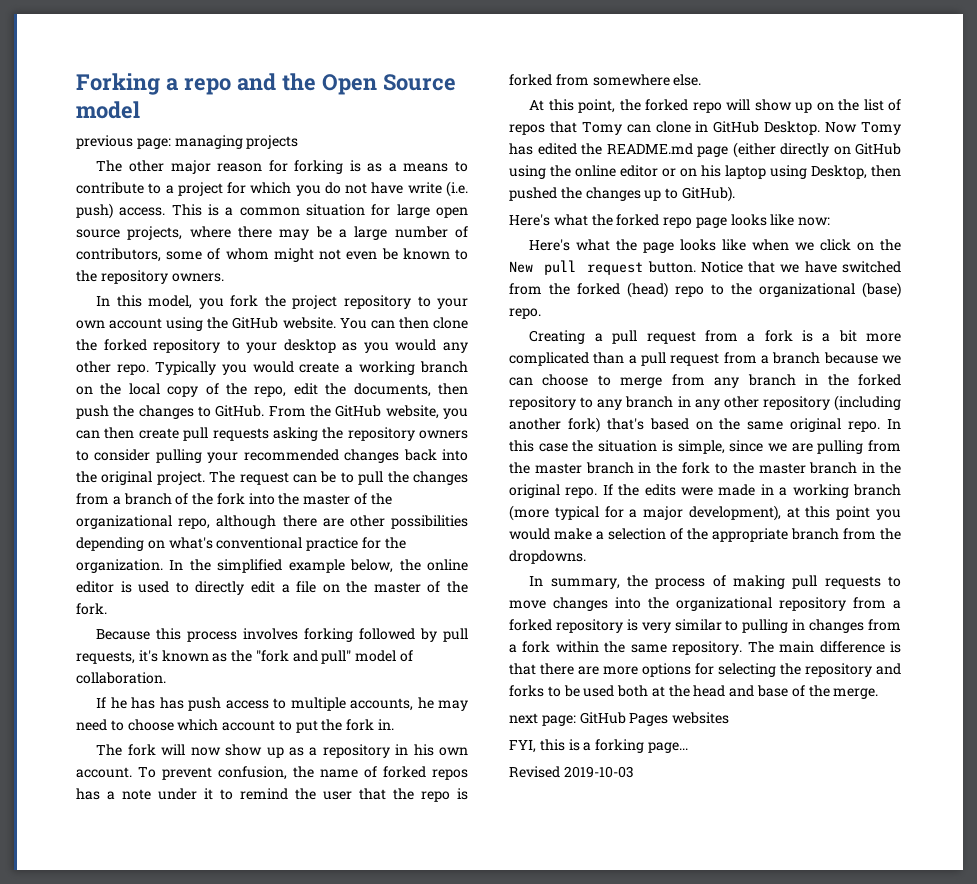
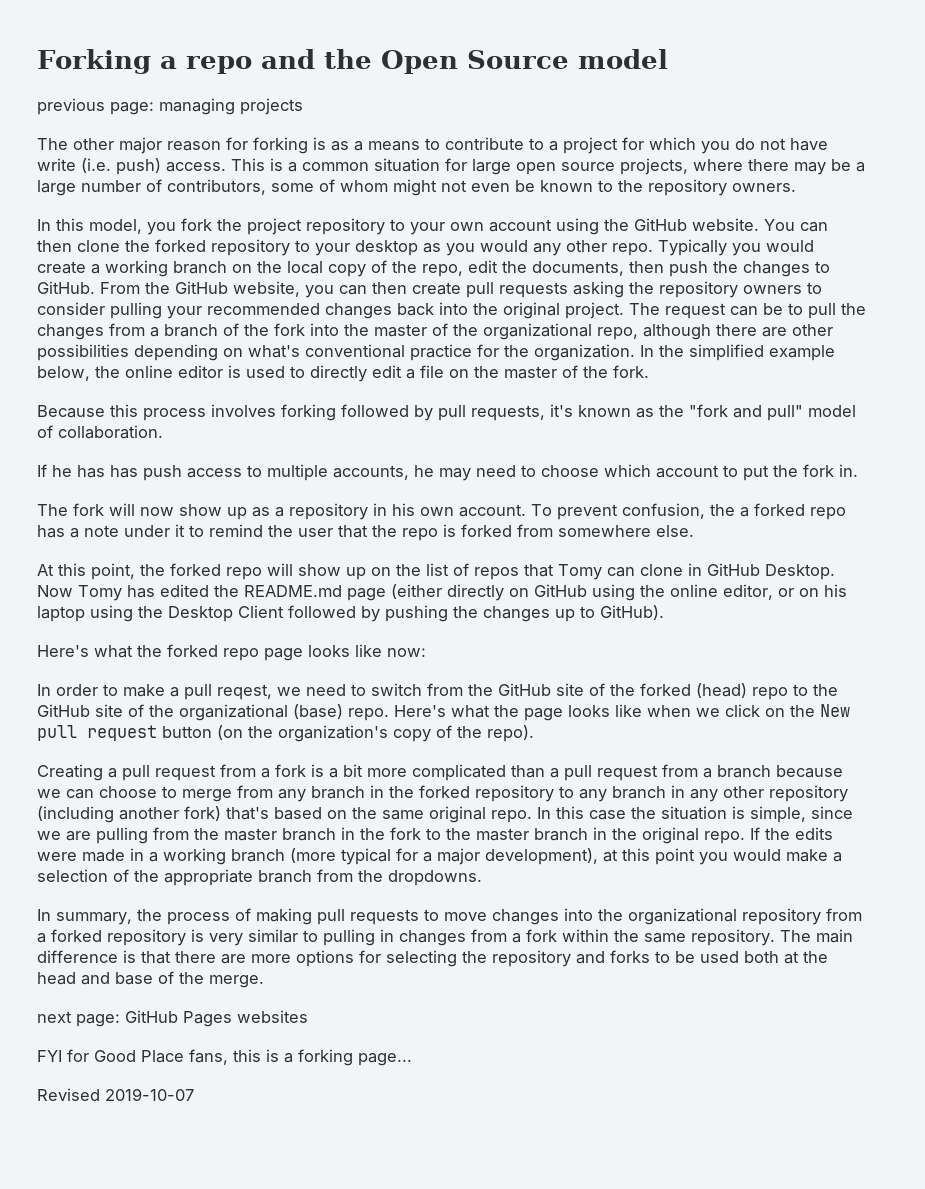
[320,766,468,780] name of forked repos -> [740,503,846,520] a forked repo
[620,165,658,177] editor -> [723,584,773,600] editor,
[811,165,901,179] [509,187,557,201] Desktop, then pushed -> [138,605,448,622] the Desktop Client followed by pushing
(831, 221) none -> [37,683,838,700] [37,704,389,721] In order to make a pull reqest, we need to switch from the GitHub site of the forked (head) repo to the GitHub site of the organizational (base) repo.
[647,261,901,273] [509,282,901,298] [509,308,541,319] button. Notice that we have switched from the forked (head) repo to the organizational (base) repo. -> [162,725,534,742] button (on the organization's copy of the repo).
[509,740,536,753] FYI, -> [37,1049,228,1065] FYI for Good Place fans,
[563,766,634,778] 2019-10-03 -> [105,1088,194,1101] 2019-10-07

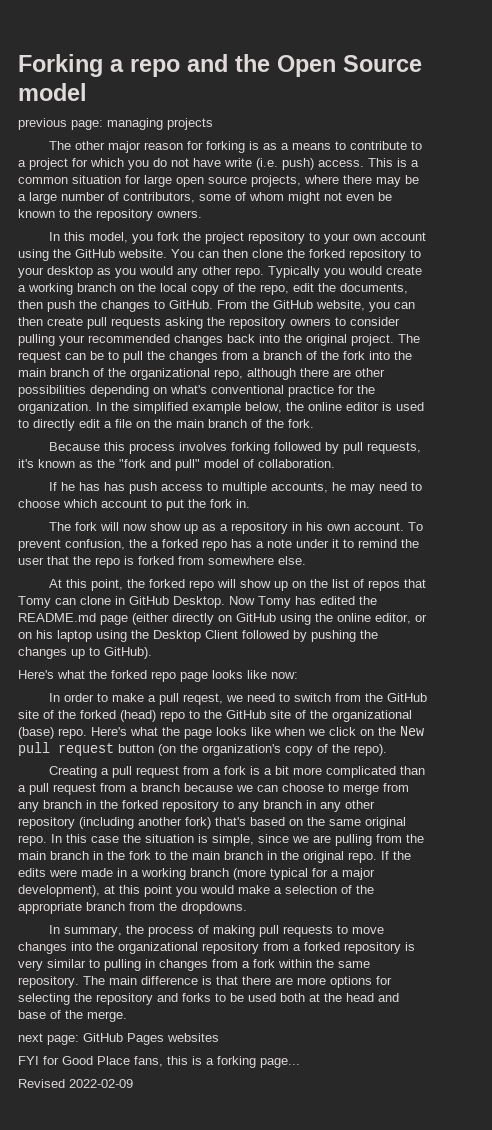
[374,324,427,337] master -> [18,368,89,377] main branch
[504,366,557,379] master -> [176,419,247,428] main branch
[224,828,277,841] master -> [18,851,46,860] main
[476,828,529,841] master -> [192,851,220,860] main
[105,1088,194,1101] 2019-10-07 -> [69,1079,133,1088] 2022-02-09

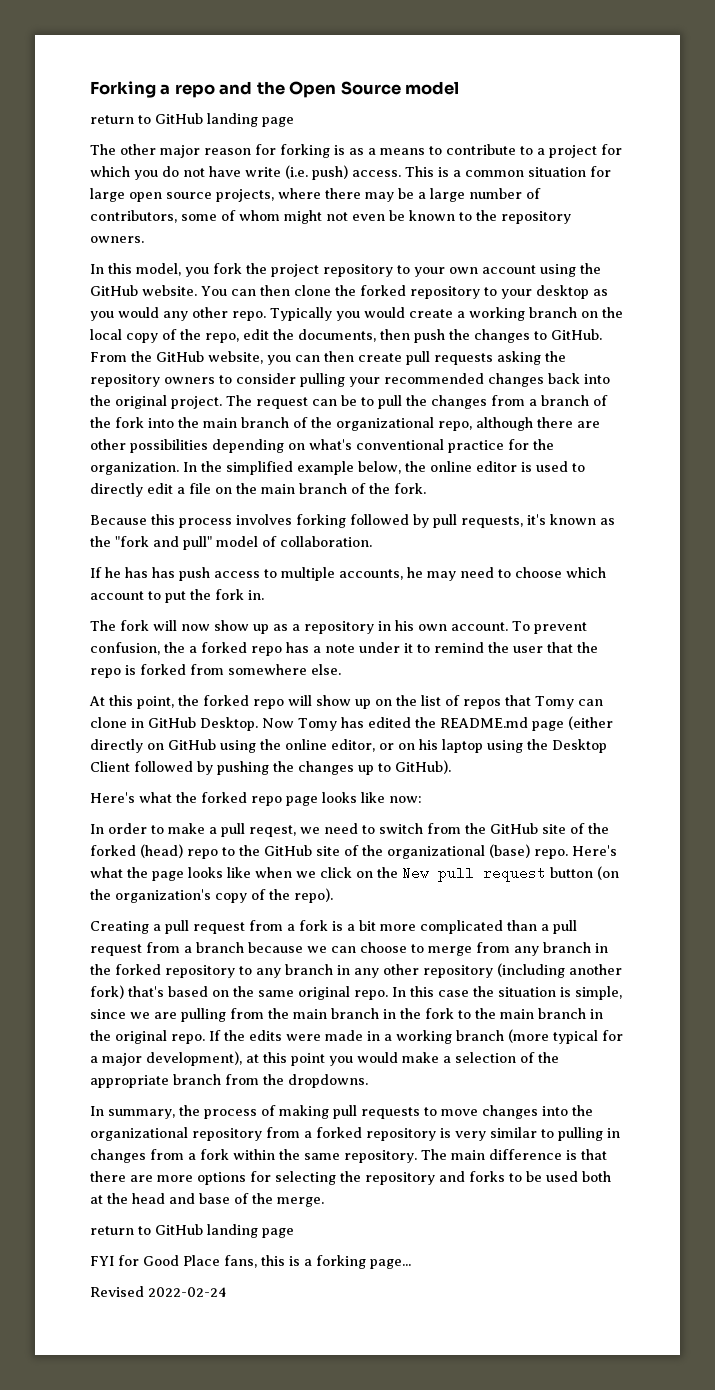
[18,118,213,130] previous page: managing projects -> [90,113,294,127] return to GitHub landing page
[18,1033,219,1045] next page: GitHub Pages websites -> [90,1224,294,1238] return to GitHub landing page
[69,1079,133,1088] 2022-02-09 -> [148,1287,227,1297] 2022-02-24

